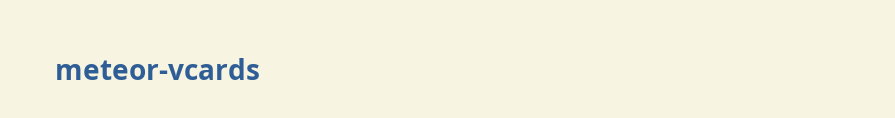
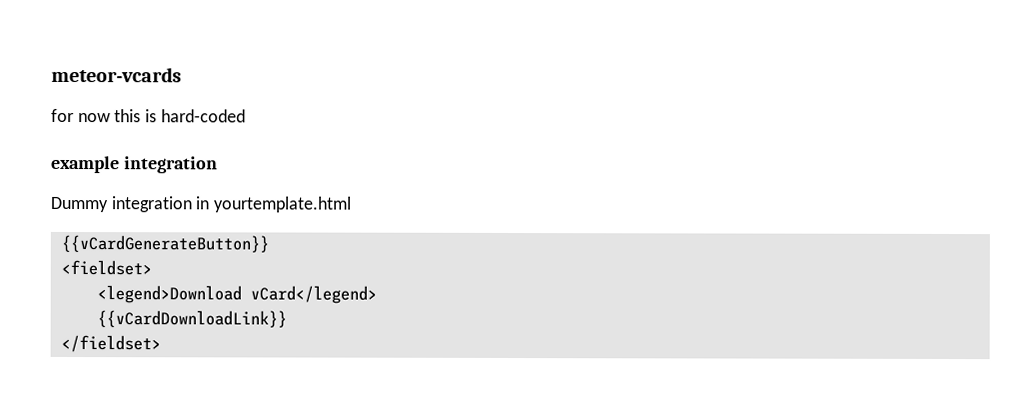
(260, 69) none -> [51,108,246,123] [51,155,218,174] [50,196,353,213] [60,234,269,253] [60,259,152,276] [96,285,377,304] [96,310,287,328] [60,334,161,353] // for now this is hard-coded // example integration // Dummy integration in yourtemplate.html // {{vCardGenerateButton}} // <fieldset> // <legend>Download vCard</legend> // {{vCardDownloadLink}} // </fieldset>

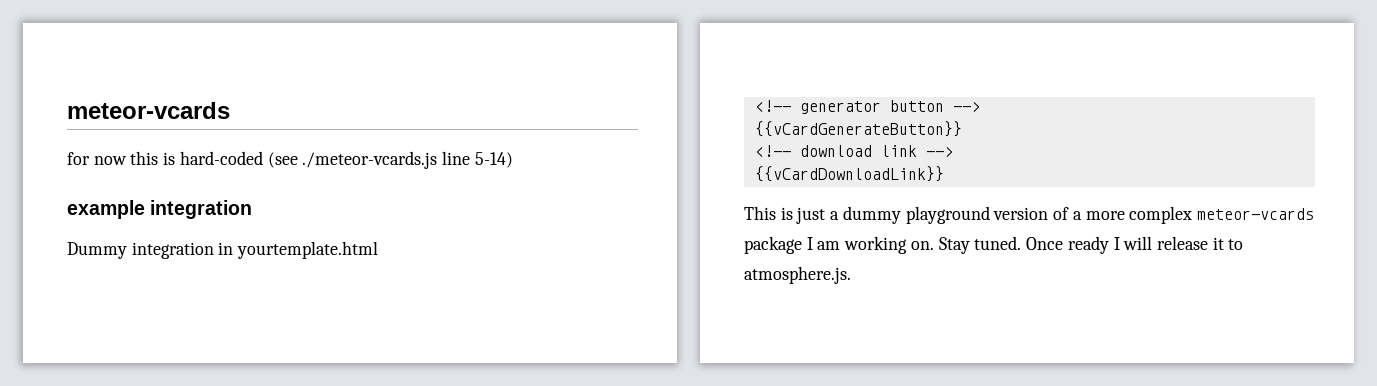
(246, 116) none -> [267,151,513,169] (see ./meteor-vcards.js line 5-14)
[60,234,269,253] [60,259,152,276] [96,285,377,304] [96,310,287,328] [60,334,161,353] {{vCardGenerateButton}} // <fieldset> // <legend>Download vCard</legend> // {{vCardDownloadLink}} // </fieldset> -> [754,100,980,114] [754,121,962,137] [754,145,953,157] [754,166,944,182] [744,206,1314,224] [744,236,1244,254] [744,266,851,284] <!-- generator button --> // {{vCardGenerateButton}} // <!-- download link --> // {{vCardDownloadLink}} // This is just a dummy playground version of a more complex meteor-vcards package I am working on. Stay tuned. Once ready I will release it to atmosphere.js.

